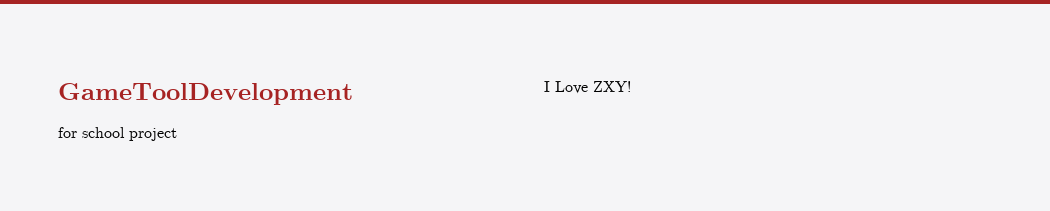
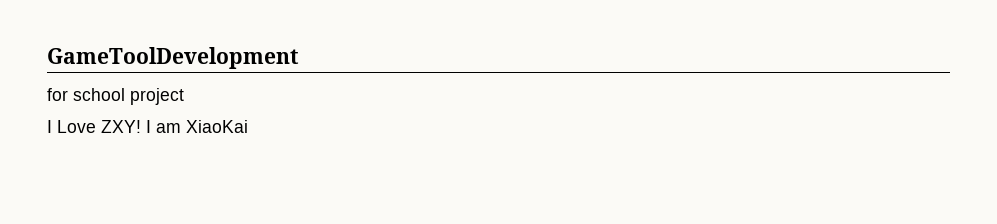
(631, 86) none -> [146,120,248,133] I am XiaoKai

